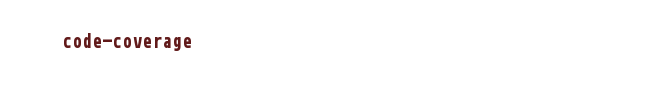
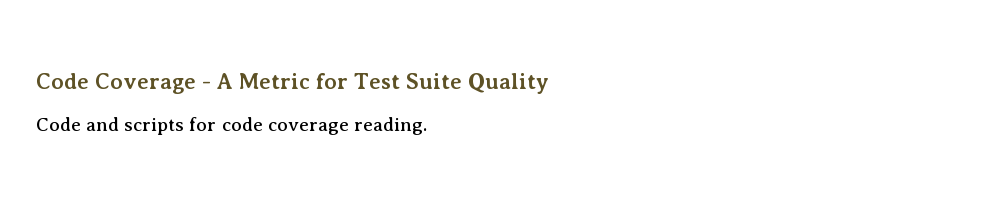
[62,33,192,51] code-coverage -> [36,73,549,94] [36,117,427,135] Code Coverage - A Metric for Test Suite Quality // Code and scripts for code coverage reading.

